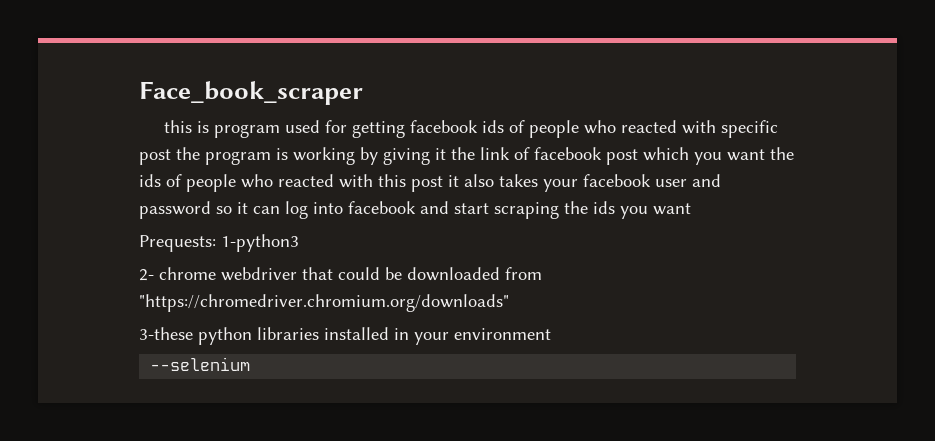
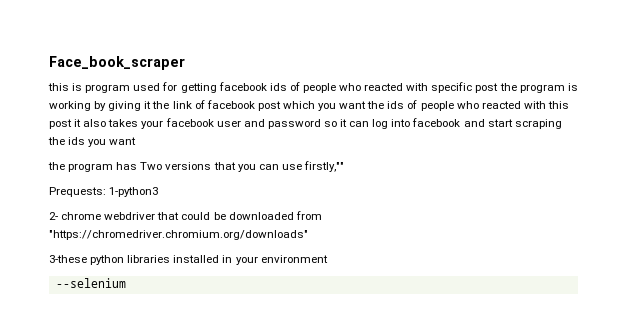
(691, 209) none -> [48,161,344,172] // the program has Two versions that you can use firstly,""

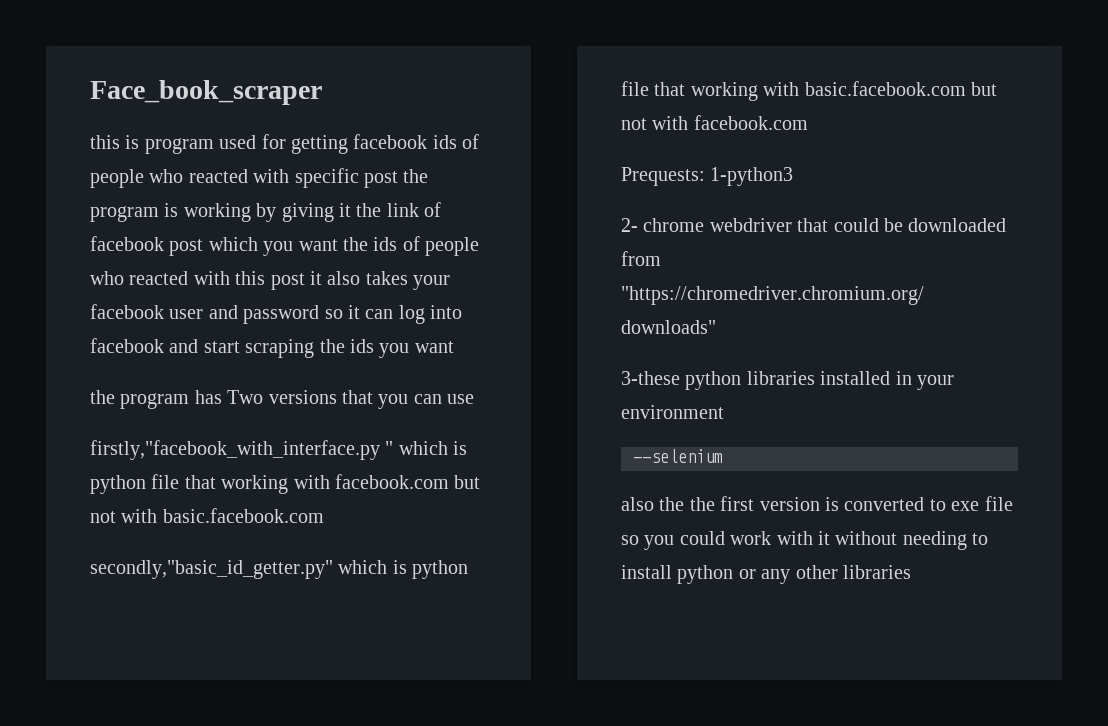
[303,161,344,172] firstly,"" -> [90,440,468,460] [90,474,481,494] [90,508,324,523] [90,560,469,579] [621,81,997,101] [621,115,808,130] // firstly,"facebook_with_interface.py " which is python file that working with facebook.com but not with basic.facebook.com // secondly,"basic_id_getter.py" which is python file that working with basic.facebook.com but not with facebook.com
(126, 283) none -> [621,496,1013,511] [621,531,989,550] [621,565,911,584] // also the the first version is converted to exe file so you could work with it without needing to install python or any other libraries

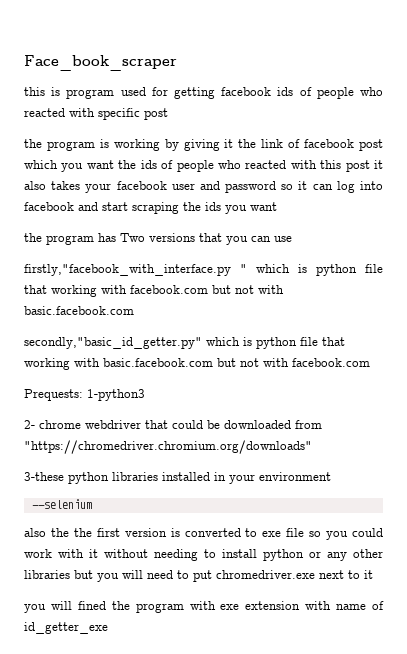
(398, 179) none -> (168, 114) //
(911, 572) none -> [74,570,373,582] [24,601,384,613] [24,622,108,634] but you will need to put chromedriver.exe next to it // you will fined the program with exe extension with name of id_getter_exe

